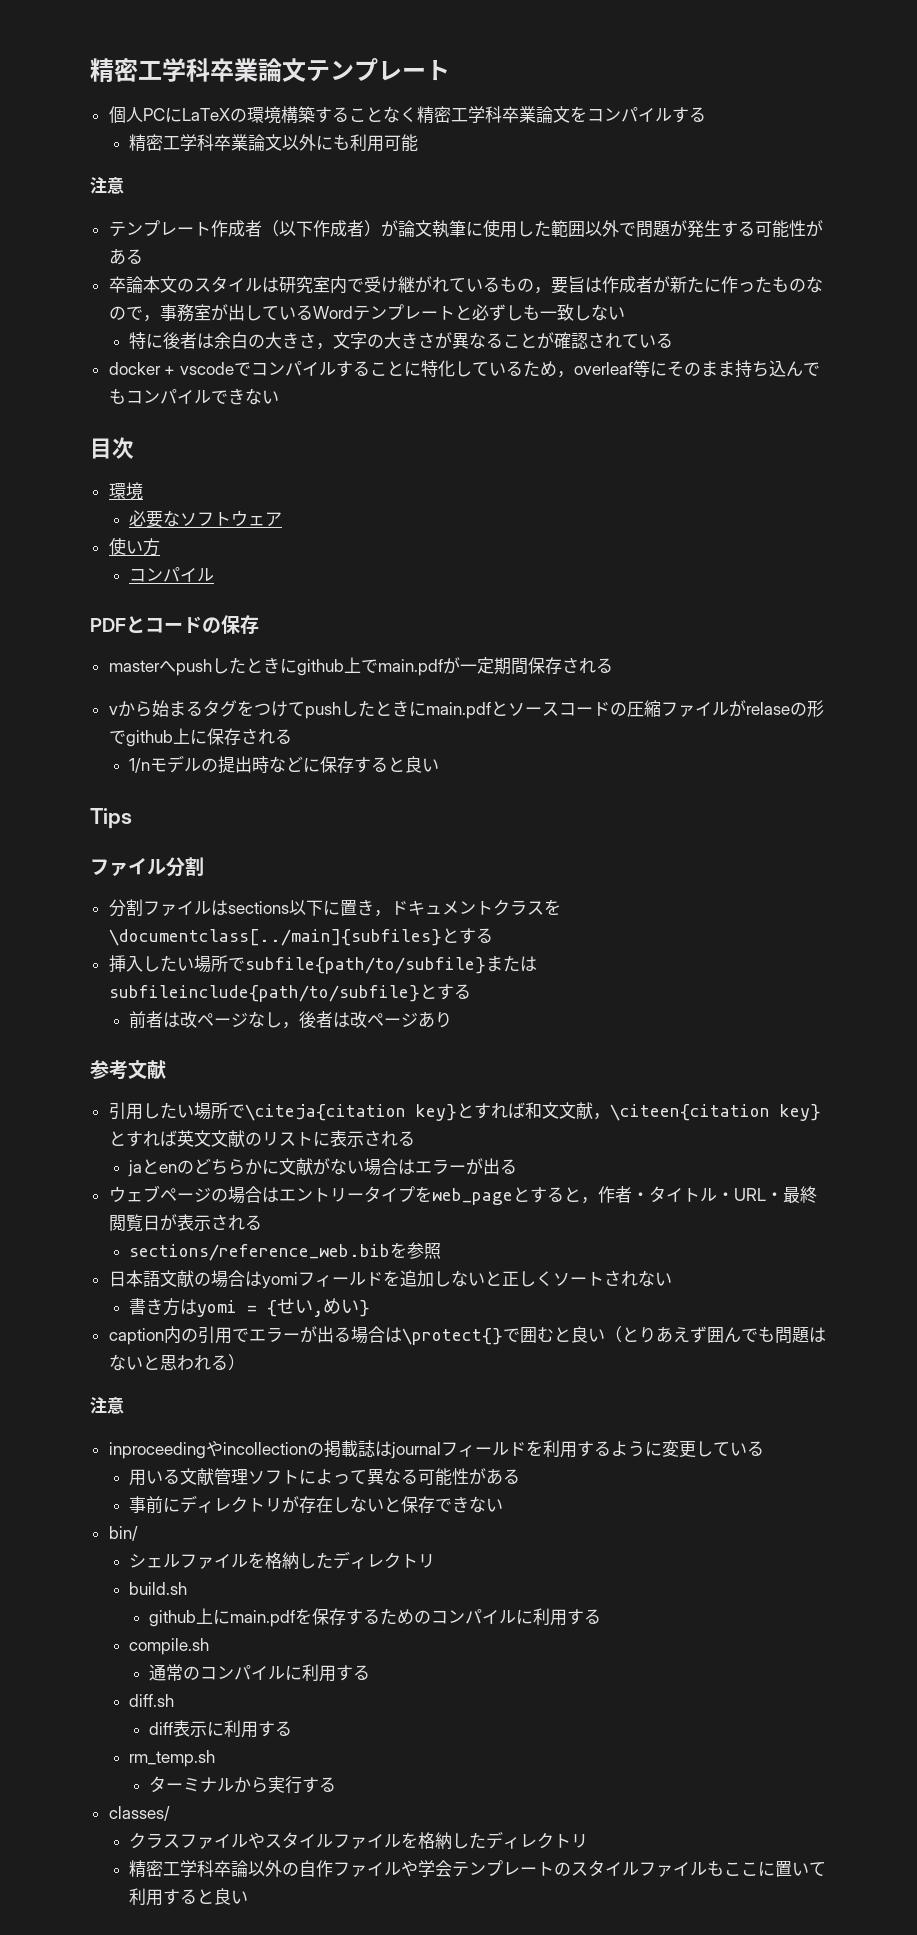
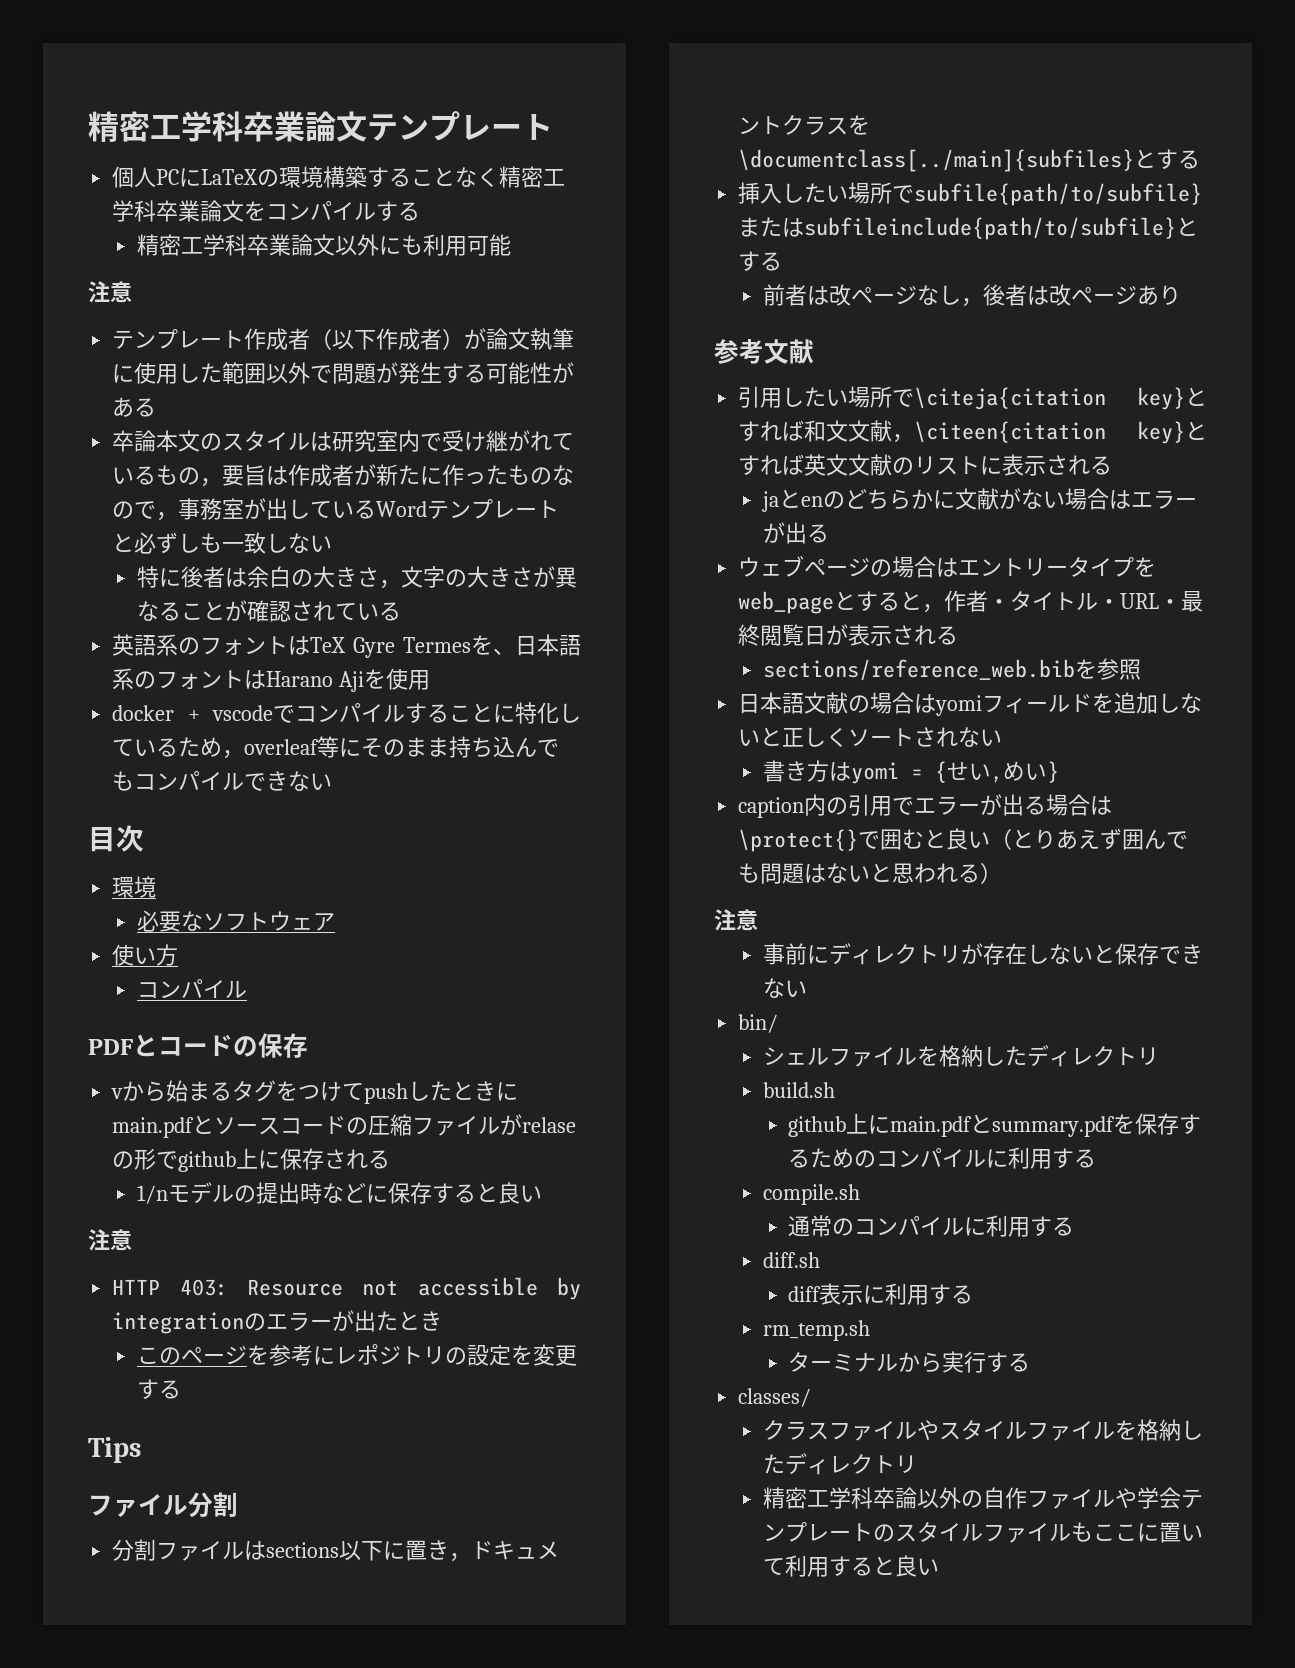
(673, 340) none -> [112,634,581,658] [112,668,431,692] // 英語系のフォントはTeX Gyre Termesを、日本語系のフォントはHarano Ajiを使用
[108,657,613,676] // masterへpushしたときにgithub上でmain.pdfが一定期間保存される -> (308, 1045) none
(439, 765) none -> [88,1229,132,1251] [112,1277,581,1300] [112,1310,443,1334] [137,1344,578,1366] [137,1379,182,1399] // 注意 // HTTP 403: Resource not accessible by integrationのエラーが出たとき // このページを参考にレポジトリの設定を変更する
[108,1440,764,1459] [128,1468,520,1486] // inproceedingやincollectionの掲載誌はjournalフィールドを利用するように変更している // 用いる文献管理ソフトによって異なる可能性がある -> (758, 920) none
(296, 1618) none -> [970,1114,1116,1137] とsummary.pdf

